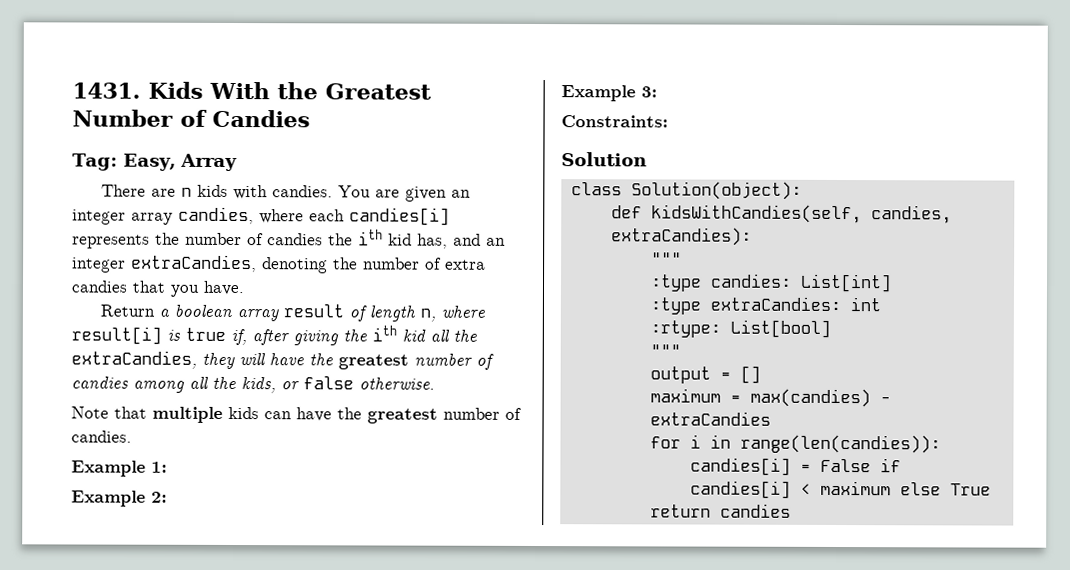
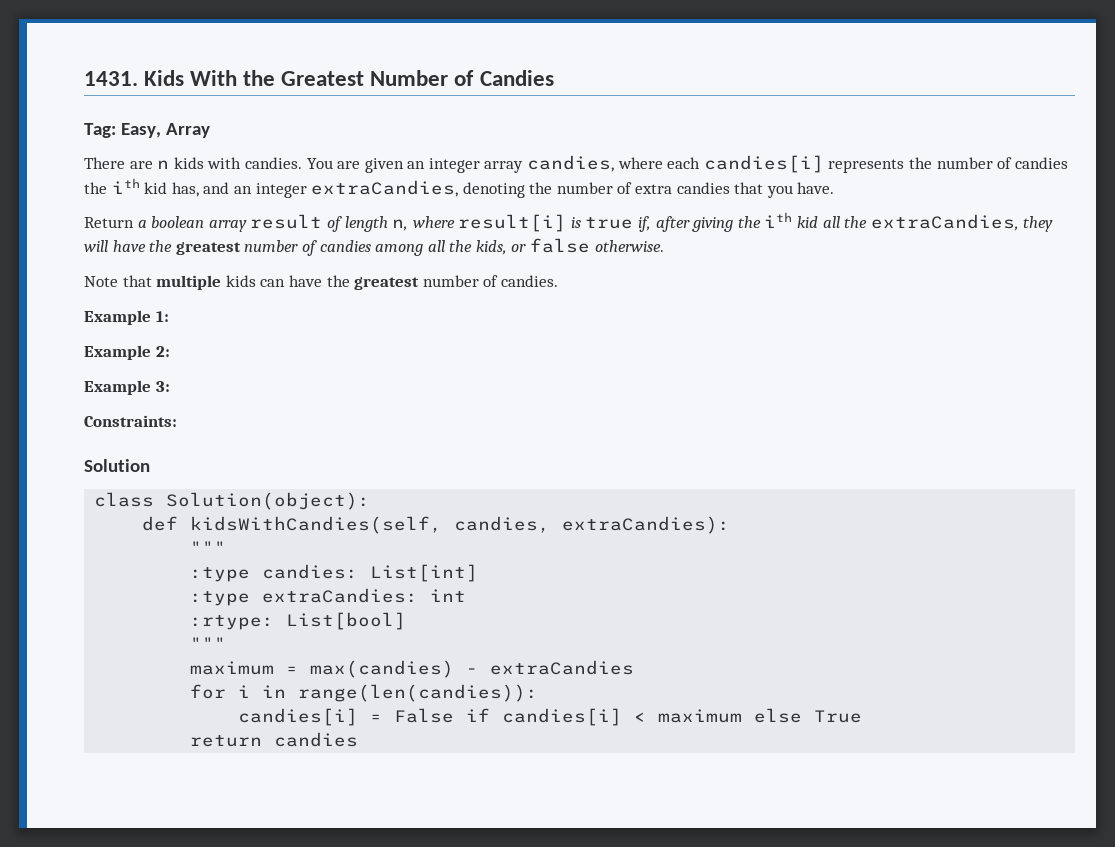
[649,365,761,384] // output = [] -> (227, 643) none

